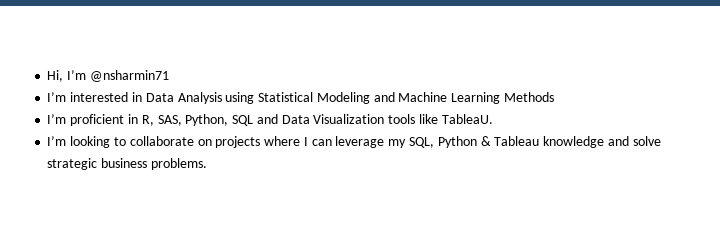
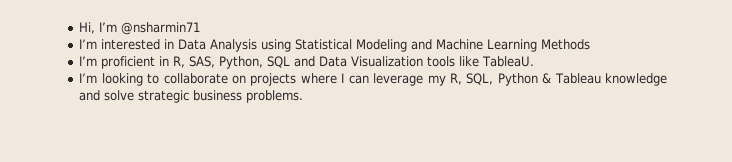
(407, 143) none -> [449,73,462,85] R,

